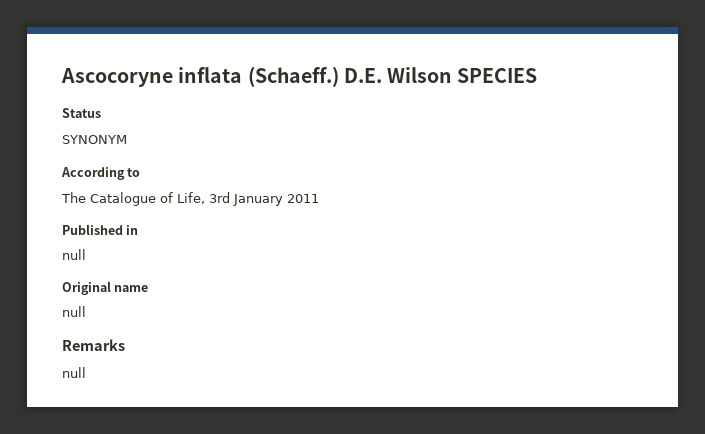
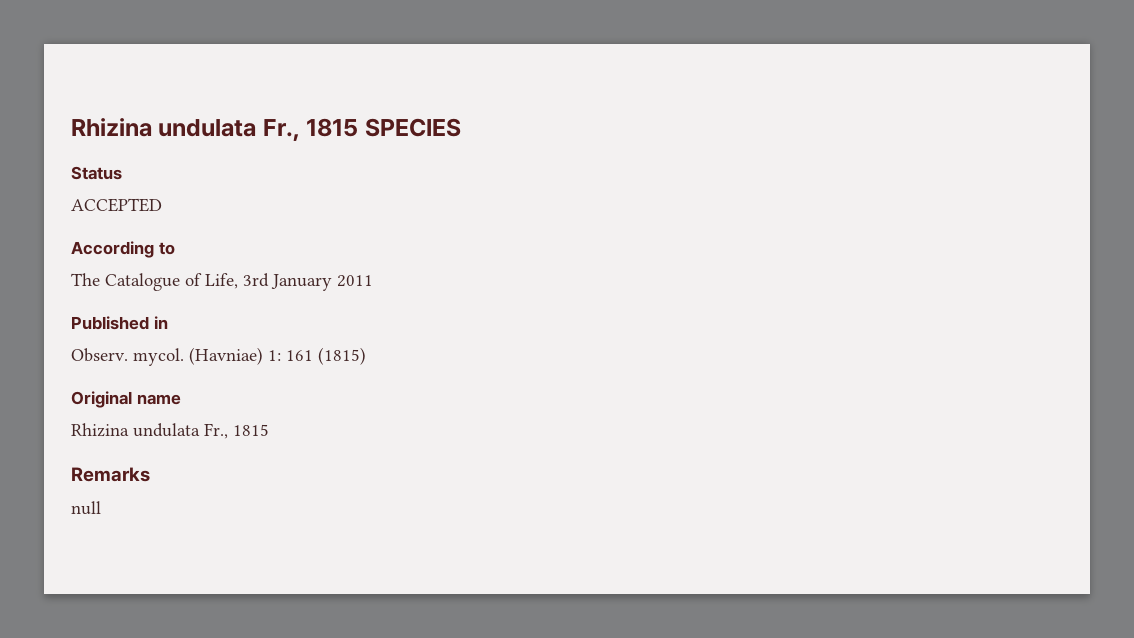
[61,66,453,87] Ascocoryne inflata (Schaeff.) D.E. Wilson -> [71,118,359,141] Rhizina undulata Fr., 1815
[62,135,127,144] SYNONYM -> [71,198,162,212] ACCEPTED
[62,249,86,260] [62,281,149,295] [62,306,86,317] null // Original name // null -> [71,347,366,366] [71,391,181,408] [71,423,269,439] Observ. mycol. (Havniae) 1: 161 (1815) // Original name // Rhizina undulata Fr., 1815

